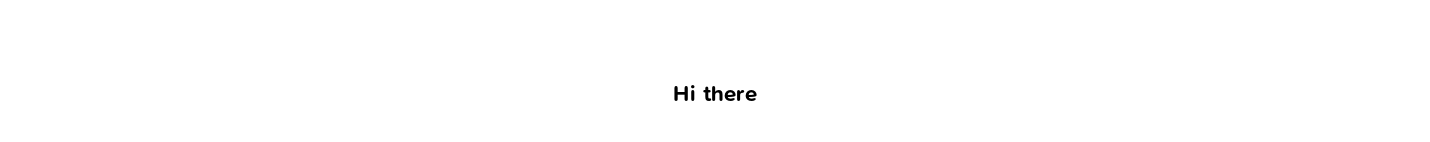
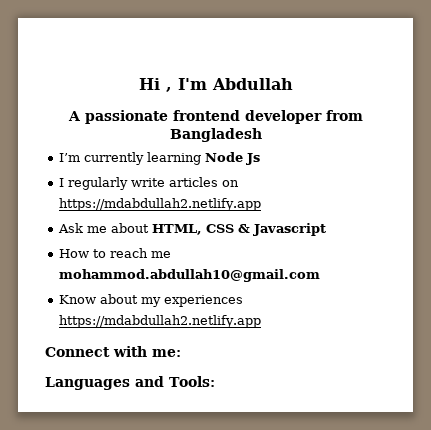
[702,86,757,102] there -> [165,78,293,92] [67,110,363,124] [169,128,262,142] [58,152,260,165] [58,177,239,190] [58,198,261,211] [57,223,326,236] [58,248,171,258] [58,269,320,282] [58,294,243,307] [58,315,261,328] [45,346,181,357] [45,376,215,390] , I'm Abdullah // A passionate frontend developer from Bangladesh // I’m currently learning Node Js // I regularly write articles on https://mdabdullah2.netlify.app // Ask me about HTML, CSS & Javascript // How to reach me mohammod.abdullah10@gmail.com // Know about my experiences https://mdabdullah2.netlify.app // Connect with me: // Languages and Tools:

